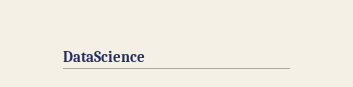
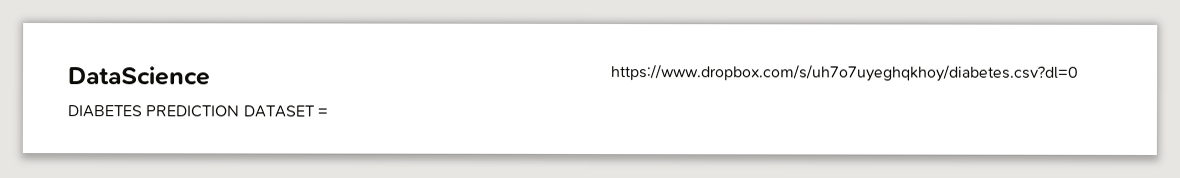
(145, 56) none -> [67,105,328,118] [611,64,1079,82] // DIABETES PREDICTION DATASET = https://www.dropbox.com/s/uh7o7uyeghqkhoy/diabetes.csv?dl=0

